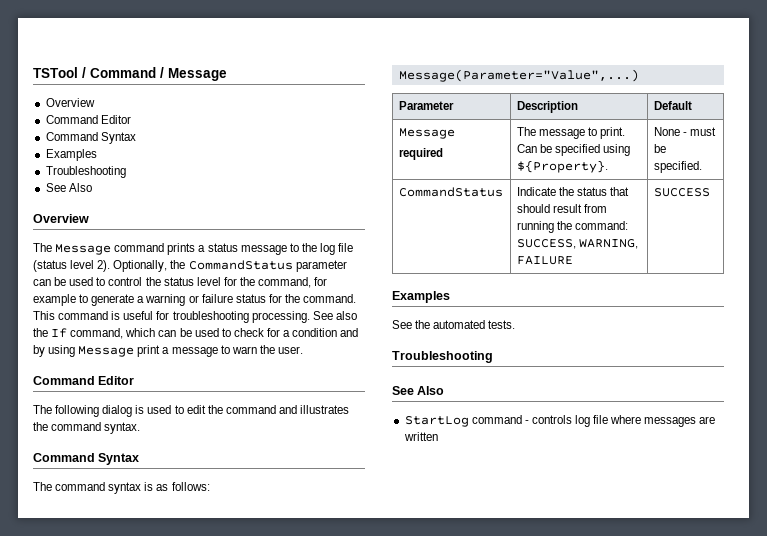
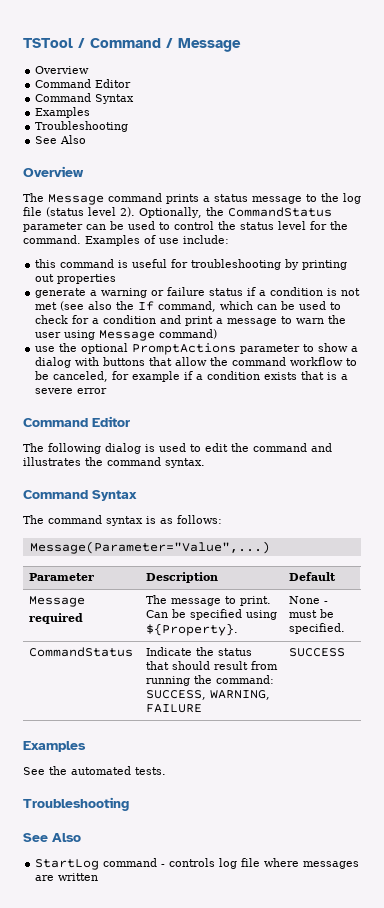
[258,277,328,288] [33,294,89,306] command, for example to -> [23,235,229,246] [35,259,348,270] [35,274,117,284] command. Examples of use include: // this command is useful for troubleshooting by printing out properties //
[268,294,357,303] [33,311,333,323] for the command. This command is useful for troubleshooting processing. See -> [247,287,361,296] [35,301,85,311] if a condition is not met (see
[33,345,135,357] by using Message -> (182, 319) none
[277,346,303,354] user. -> [35,329,218,341] [35,343,359,355] [35,357,358,368] [35,371,349,382] [35,388,108,394] user using Message command) // use the optional PromptActions parameter to show a dialog with buttons that allow the command workflow to be canceled, for example if a condition exists that is a severe error

